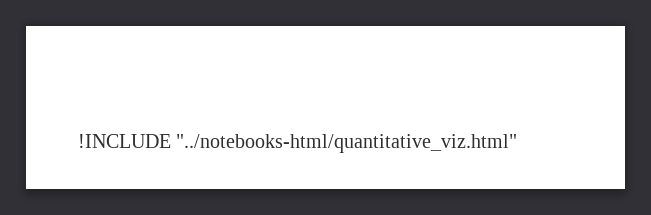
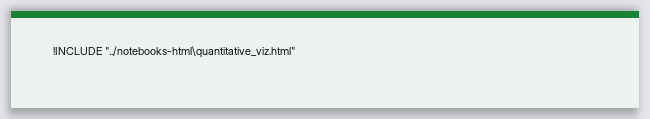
[176,134,518,153] "../notebooks-html/quantitative_viz.html" -> [105,46,295,58] "../notebooks-html\quantitative_viz.html"

